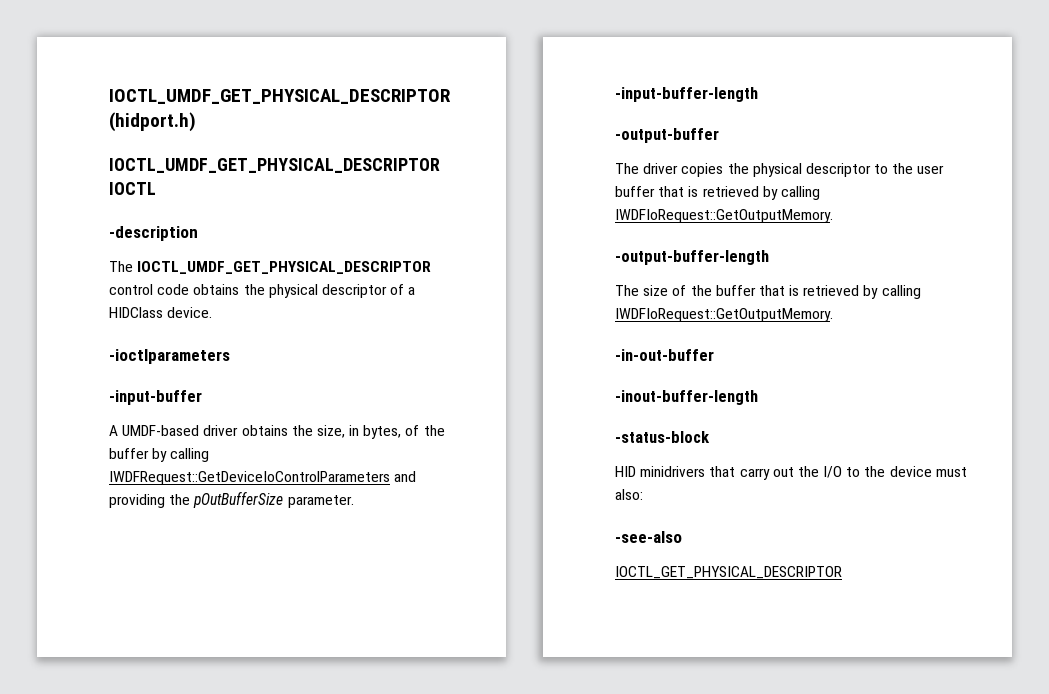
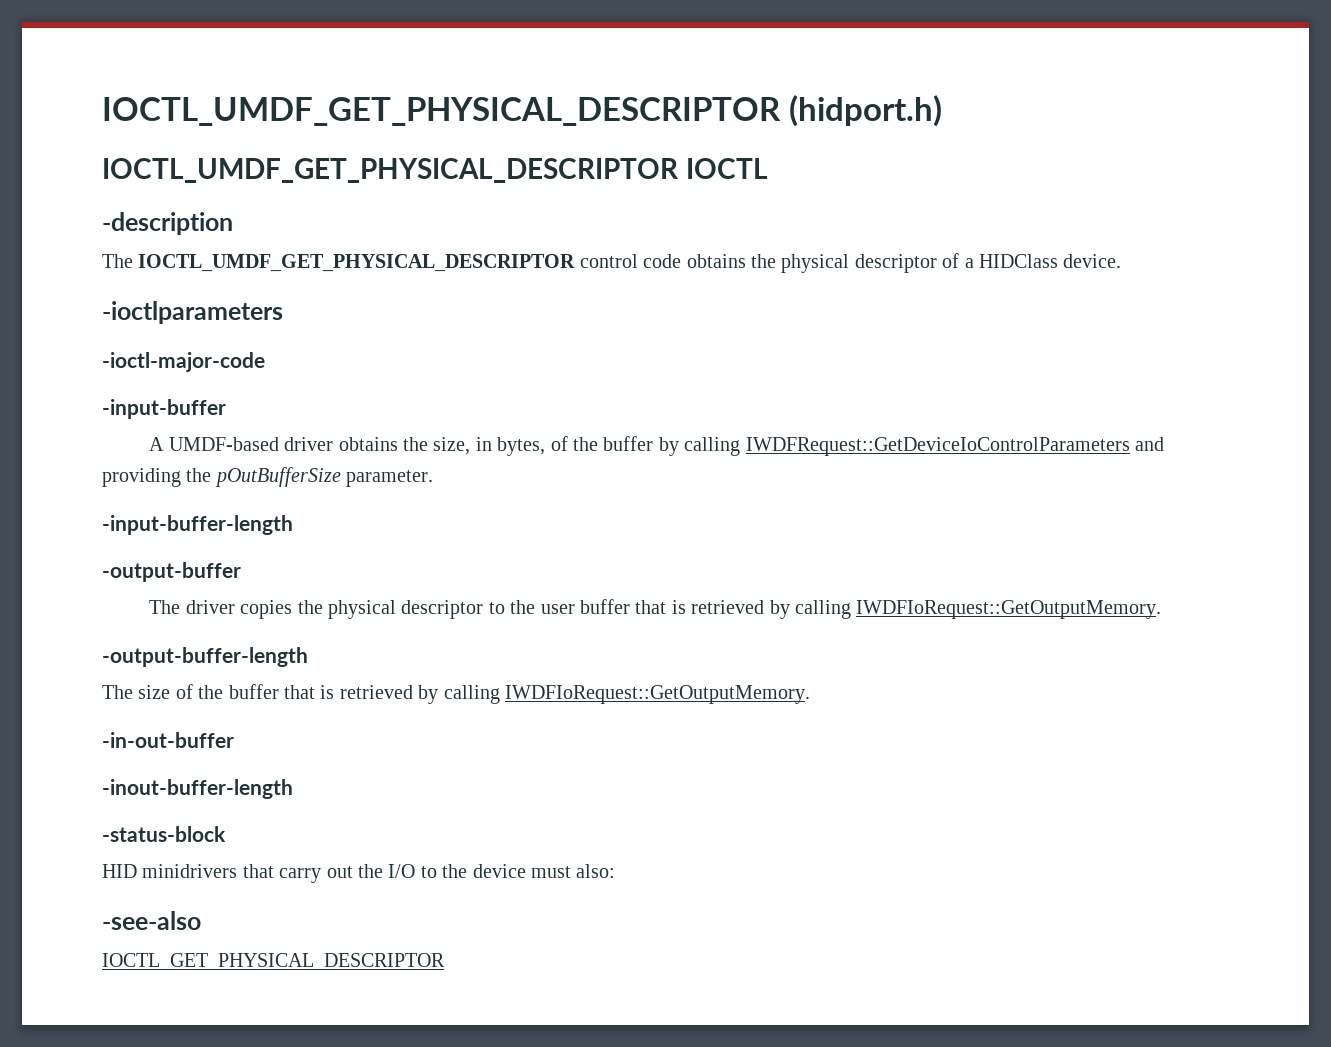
(230, 356) none -> [102,352,265,372] // -ioctl-major-code

